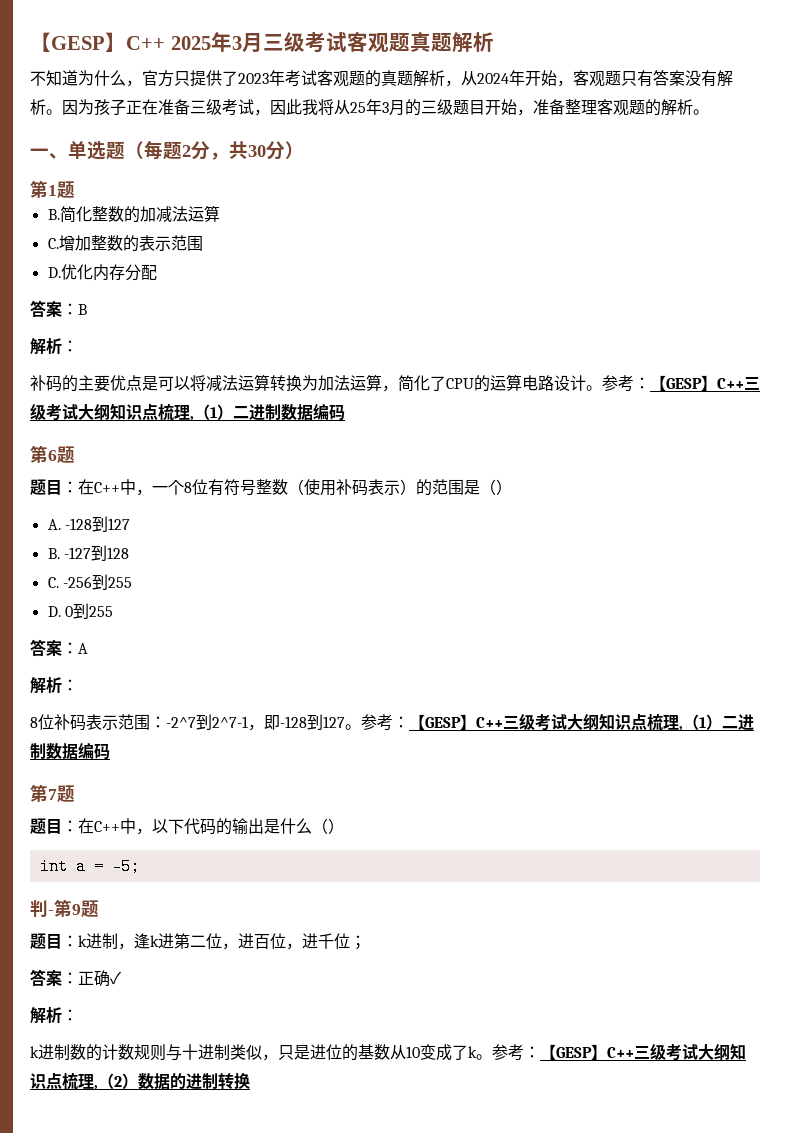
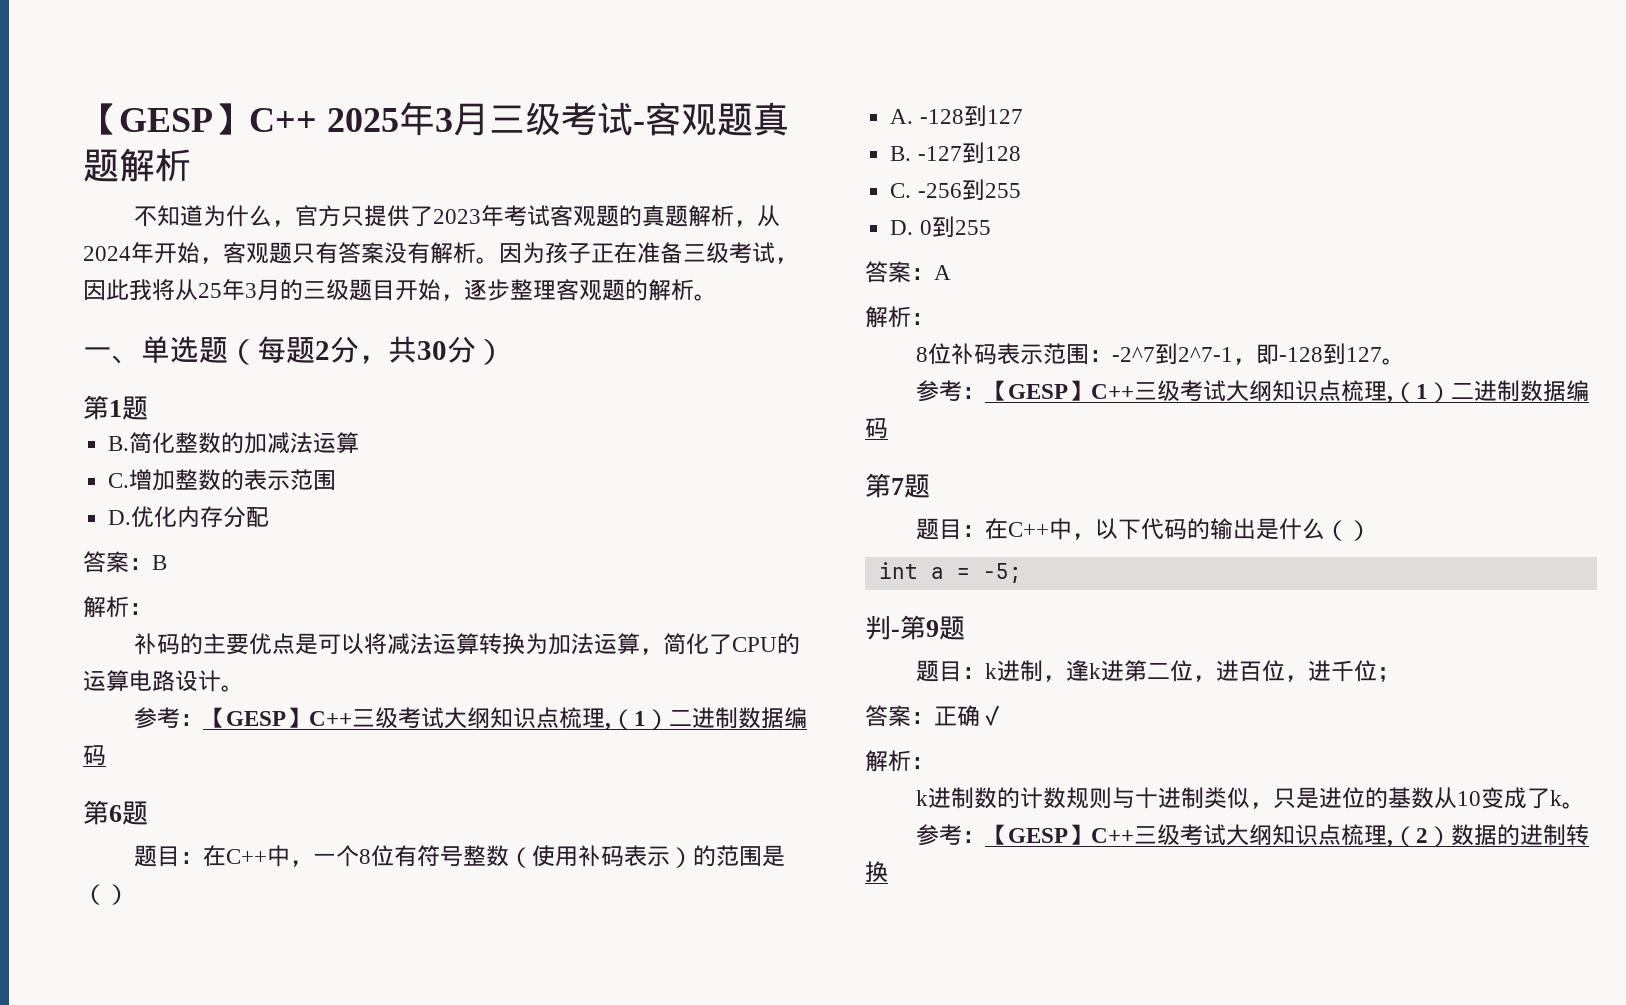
(347, 42) none -> [632,122,645,132] -
[533,99,565,115] 准备 -> [464,279,510,301] 逐步
(602, 388) none -> (244, 688) //
(361, 727) none -> (1405, 361) //
(492, 1057) none -> (1585, 805) //

